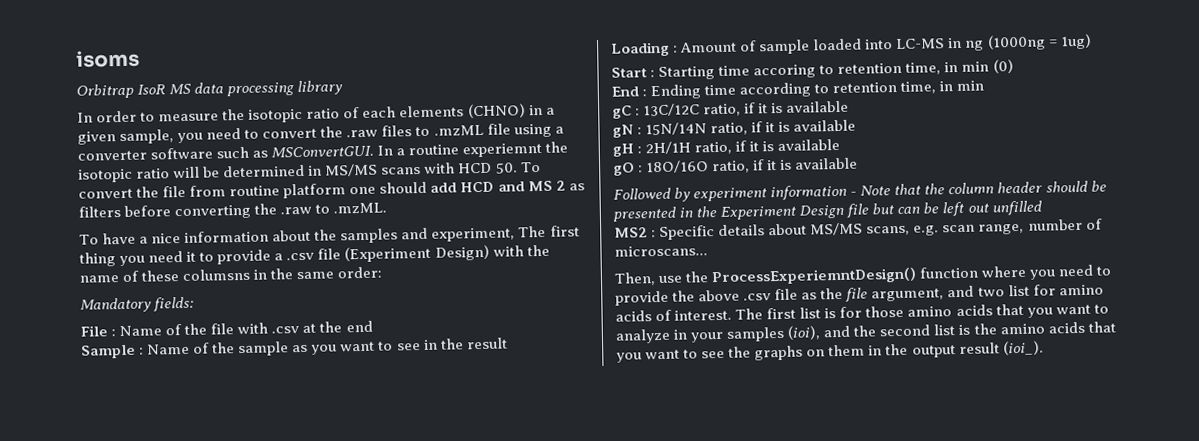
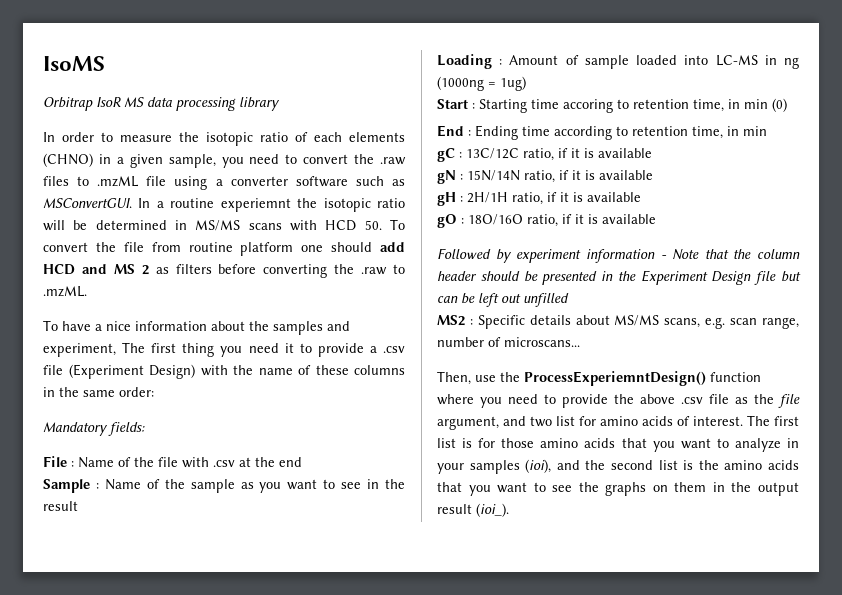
[76,49,140,68] isoms -> [43,56,105,71] IsoMS
[182,268,251,281] columsns -> [354,365,405,375] columns

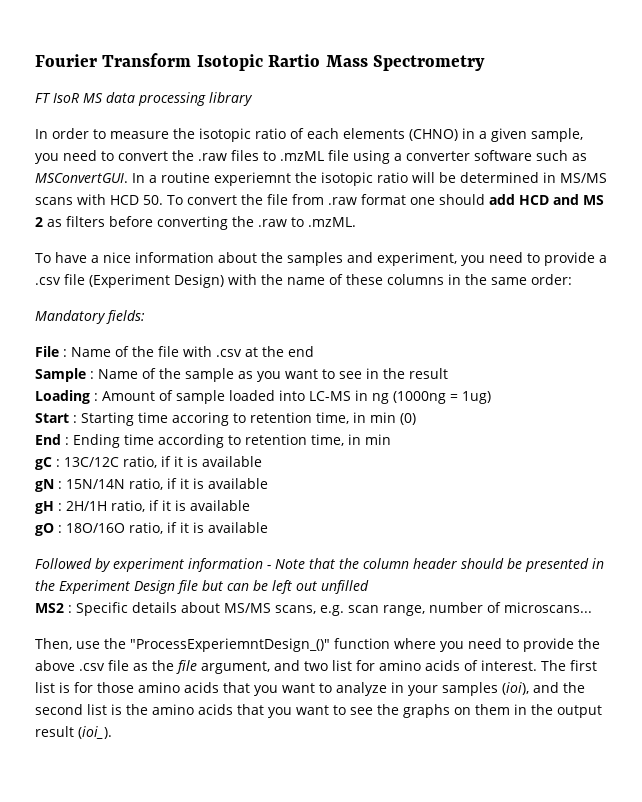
[43,56,105,71] [43,97,93,111] IsoMS // Orbitrap -> [35,53,485,71] [35,93,51,103] Fourier Transform Isotopic Rartio Mass Spectrometry // FT
[188,242,294,256] routine platform -> [327,194,406,205] .raw format
[122,342,294,357] The first thing you need it -> [460,252,523,266] you need
[524,371,706,386] ProcessExperiemntDesign() -> [130,638,330,652] "ProcessExperiemntDesign_()"

